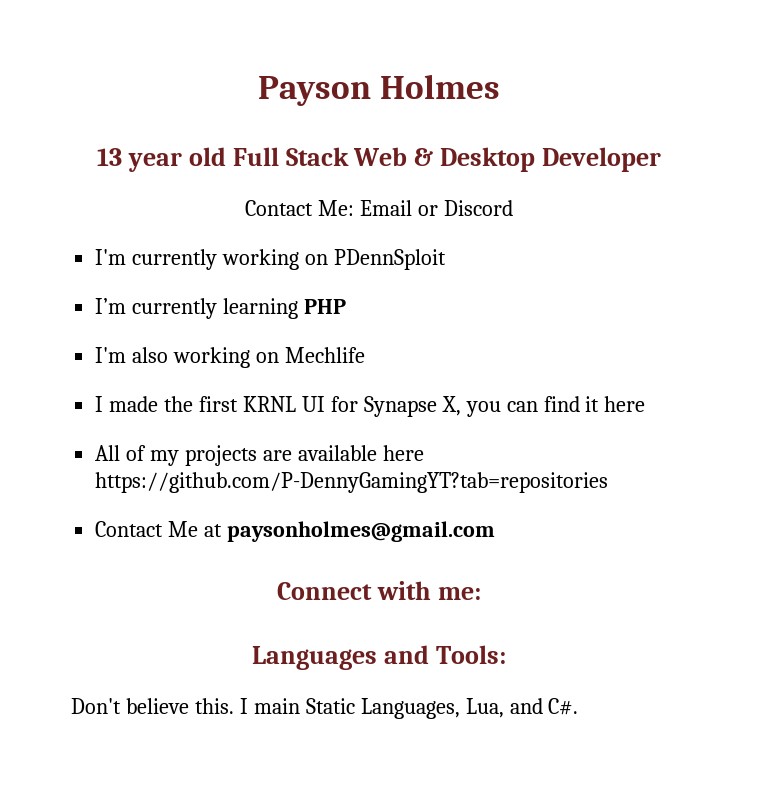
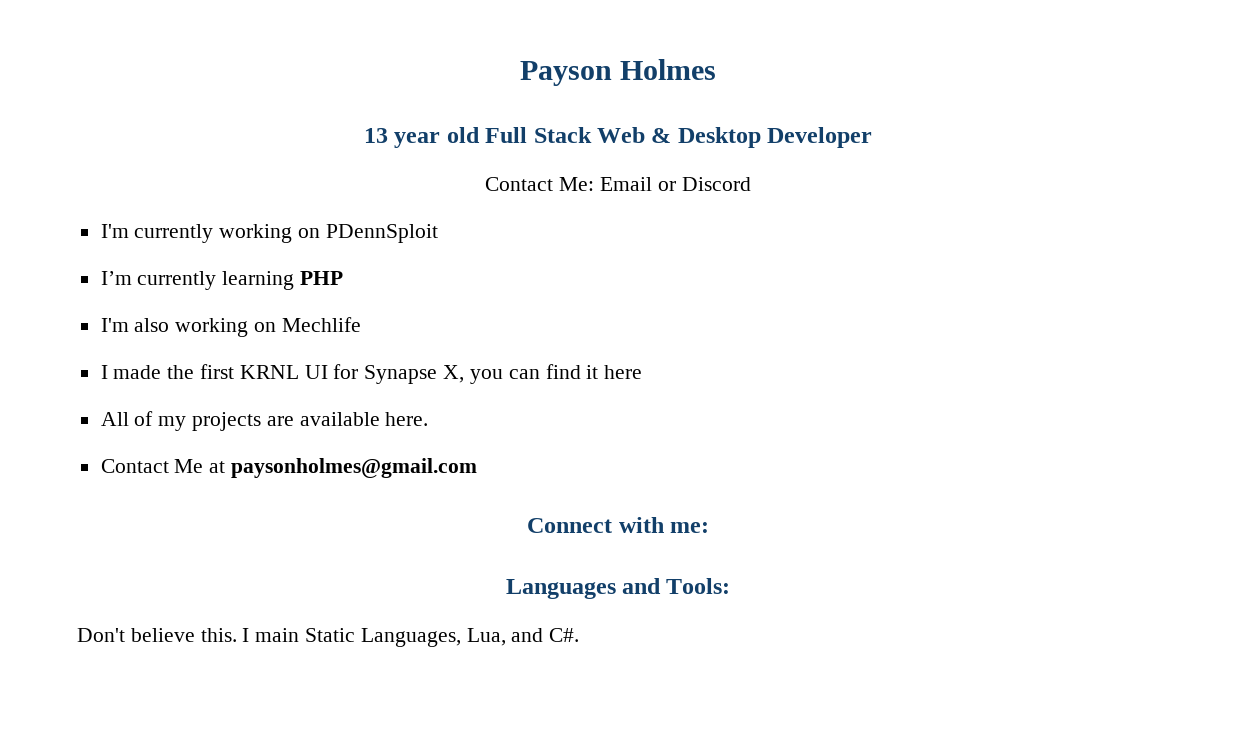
[382,445,424,461] [95,472,609,493] here https://github.com/P-DennyGamingYT?tab=repositories -> [385,412,429,426] here.

